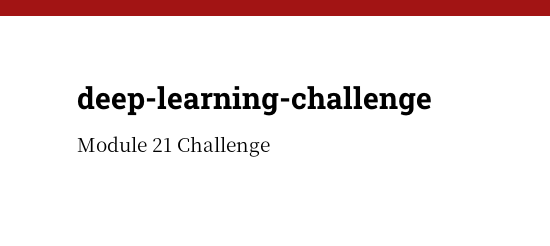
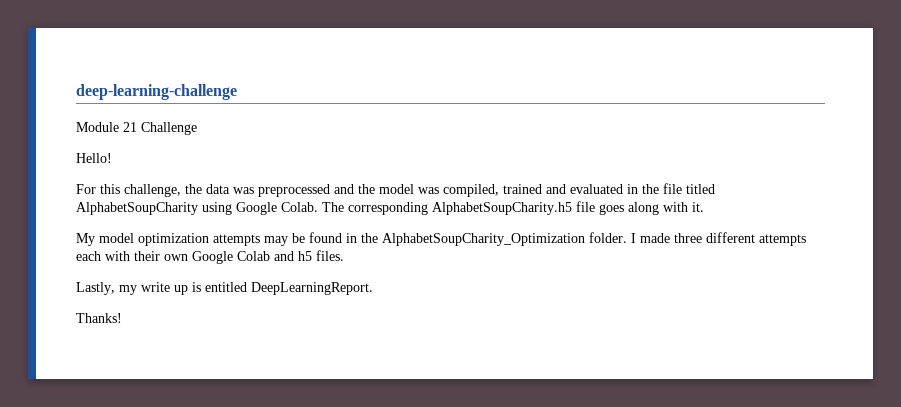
(271, 146) none -> [76,153,112,163] [76,183,715,197] [76,201,704,215] [76,232,806,246] [76,250,344,264] [76,282,373,295] [76,313,122,323] // Hello! // For this challenge, the data was preprocessed and the model was compiled, trained and evaluated in the file titled AlphabetSoupCharity using Google Colab. The corresponding AlphabetSoupCharity.h5 file goes along with it. // My model optimization attempts may be found in the AlphabetSoupCharity_Optimization folder. I made three different attempts each with their own Google Colab and h5 files. // Lastly, my write up is entitled DeepLearningReport. // Thanks!

